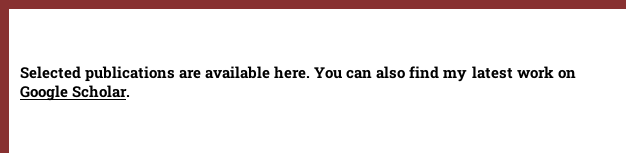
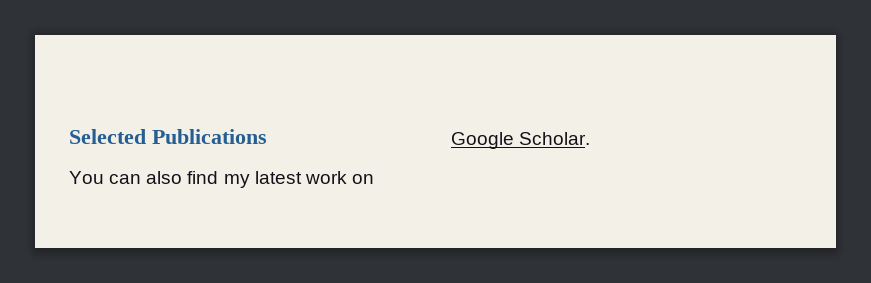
[85,66,311,82] publications are available here. -> [152,129,267,144] Publications //

